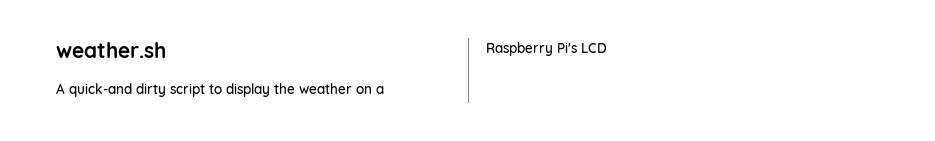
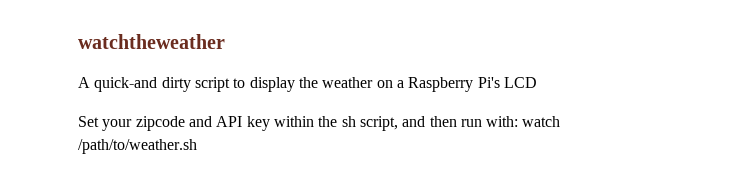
[56,42,166,58] weather.sh -> [78,34,225,49] watchtheweather
(607, 48) none -> [78,116,561,131] [78,139,197,154] // Set your zipcode and API key within the sh script, and then run with: watch /path/to/weather.sh

